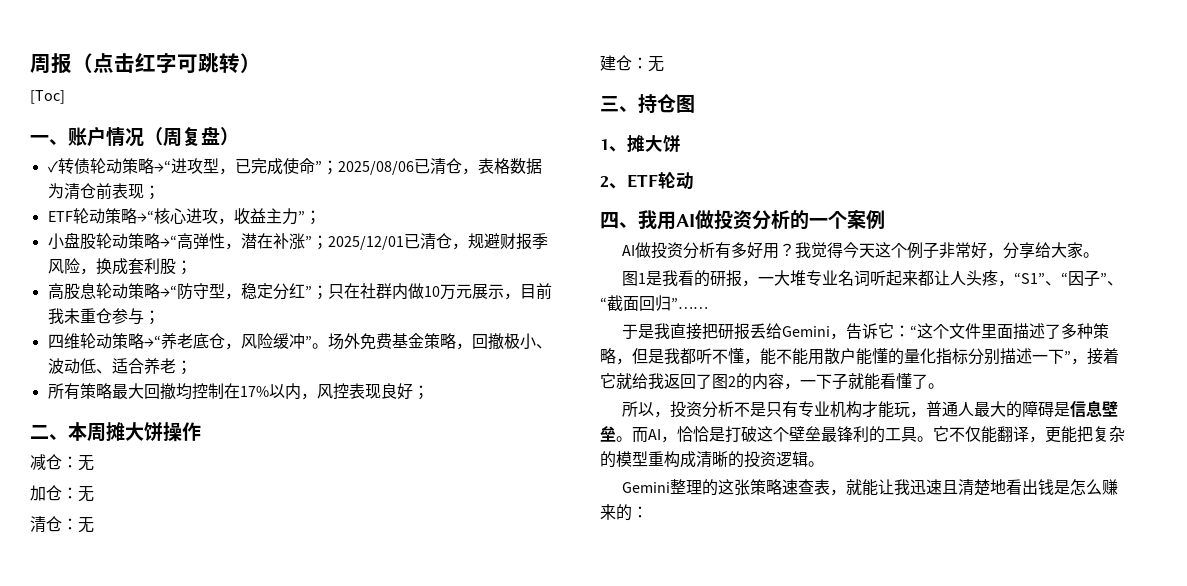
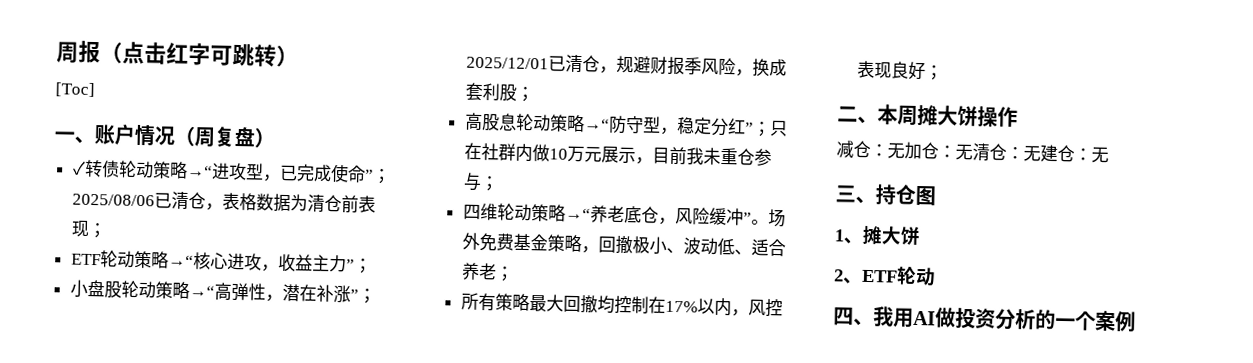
(94, 463) // -> (905, 150) none
(94, 494) // -> (973, 152) none
(94, 525) // -> (1041, 153) none
[622,242,1100,259] [622,270,1124,287] [600,295,708,311] [622,323,1110,340] [600,348,1119,365] [600,373,944,390] [622,400,1119,418] [600,426,1125,443] [600,451,824,468] [622,479,1119,496] [600,504,648,521] // AI做投资分析有多好用？我觉得今天这个例子非常好，分享给大家。 // 图1是我看的研报，一大堆专业名词听起来都让人头疼，“S1”、“因子”、“截面回归”…… // 于是我直接把研报丢给Gemini，告诉它：“这个文件里面描述了多种策略，但是我都听不懂，能不能用散户能懂的量化指标分别描述一下”，接着它就给我返回了图2的内容，一下子就能看懂了。 // 所以，投资分析不是只有专业机构才能玩，普通人最大的障碍是信息壁垒。而AI，恰恰是打破这个壁垒最锋利的工具。它不仅能翻译，更能把复杂的模型重构成清晰的投资逻辑。 // Gemini整理的这张策略速查表，就能让我迅速且清楚地看出钱是怎么赚来的： -> (1136, 321) none

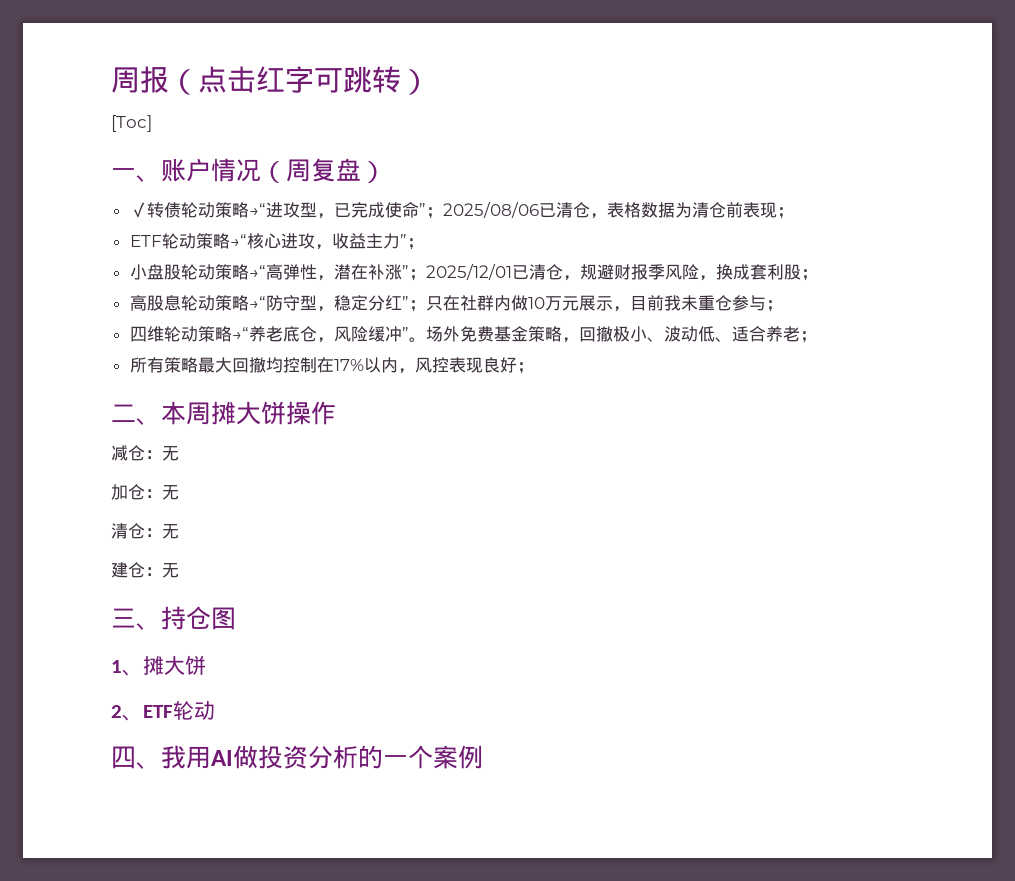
(905, 150) none -> (179, 453) //
(973, 152) none -> (179, 492) //
(1041, 153) none -> (179, 531) //

